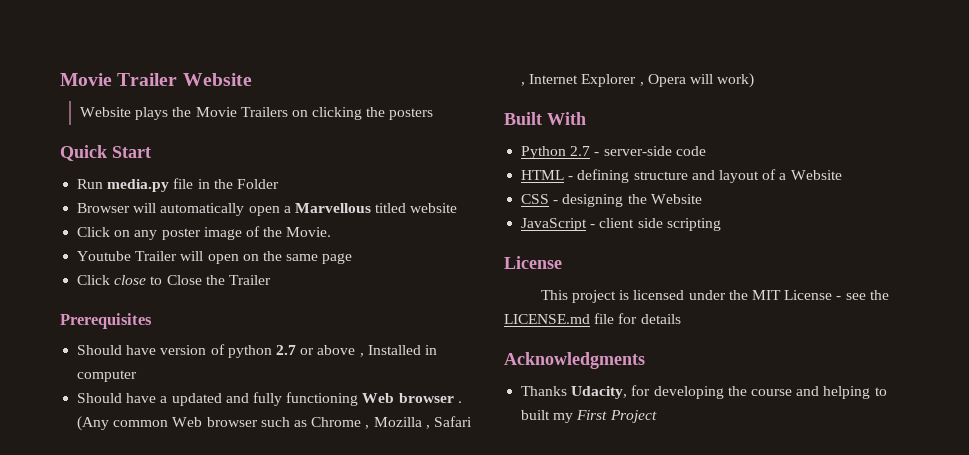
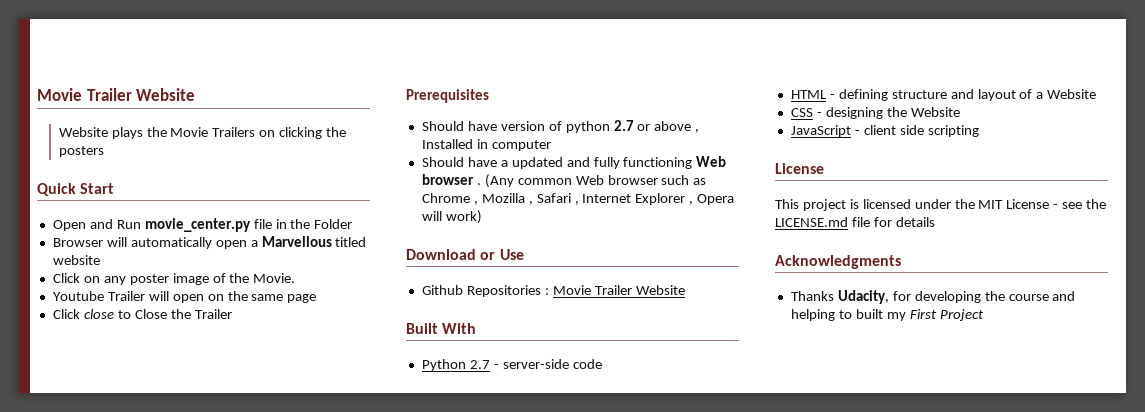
[77,179,170,192] Run media.py -> [52,218,251,232] Open and Run movie_center.py
(755, 80) none -> [406,249,524,260] [421,285,685,297] // Download or Use // Github Repositories : Movie Trailer Website

